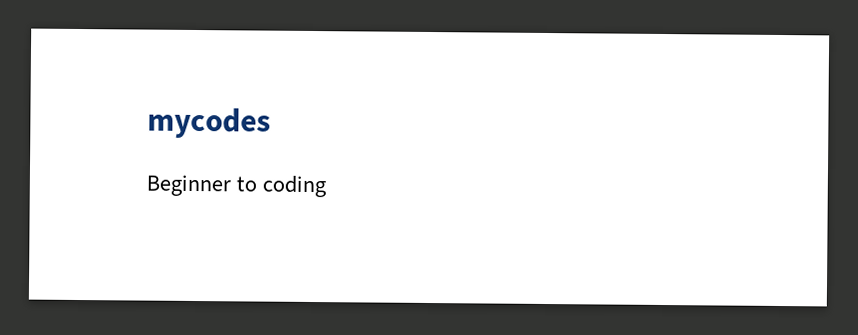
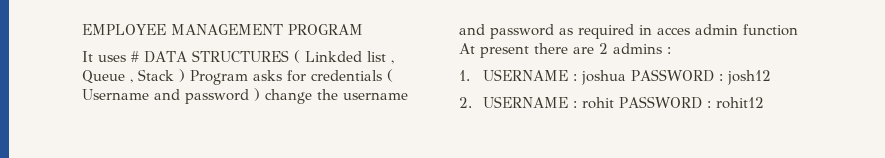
[147,107,271,139] [146,174,328,198] mycodes // Beginner to coding -> [82,24,363,35] [82,50,394,64] [82,69,393,85] [82,88,408,104] [459,24,798,39] [459,43,671,58] [459,69,772,85] [459,96,765,109] EMPLOYEE MANAGEMENT PROGRAM // It uses # DATA STRUCTURES ( Linkded list , Queue , Stack ) Program asks for credentials ( Username and password ) change the username and password as required in acces admin function At present there are 2 admins : // 1. USERNAME : joshua PASSWORD : josh12 // 2. USERNAME : rohit PASSWORD : rohit12

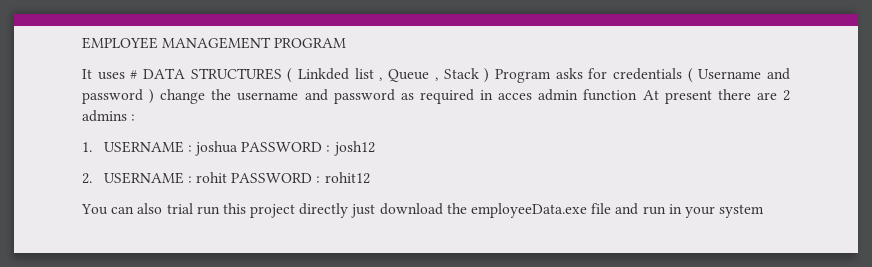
(765, 103) none -> [81,203,765,218] // You can also trial run this project directly just download the employeeData.exe file and run in your system

